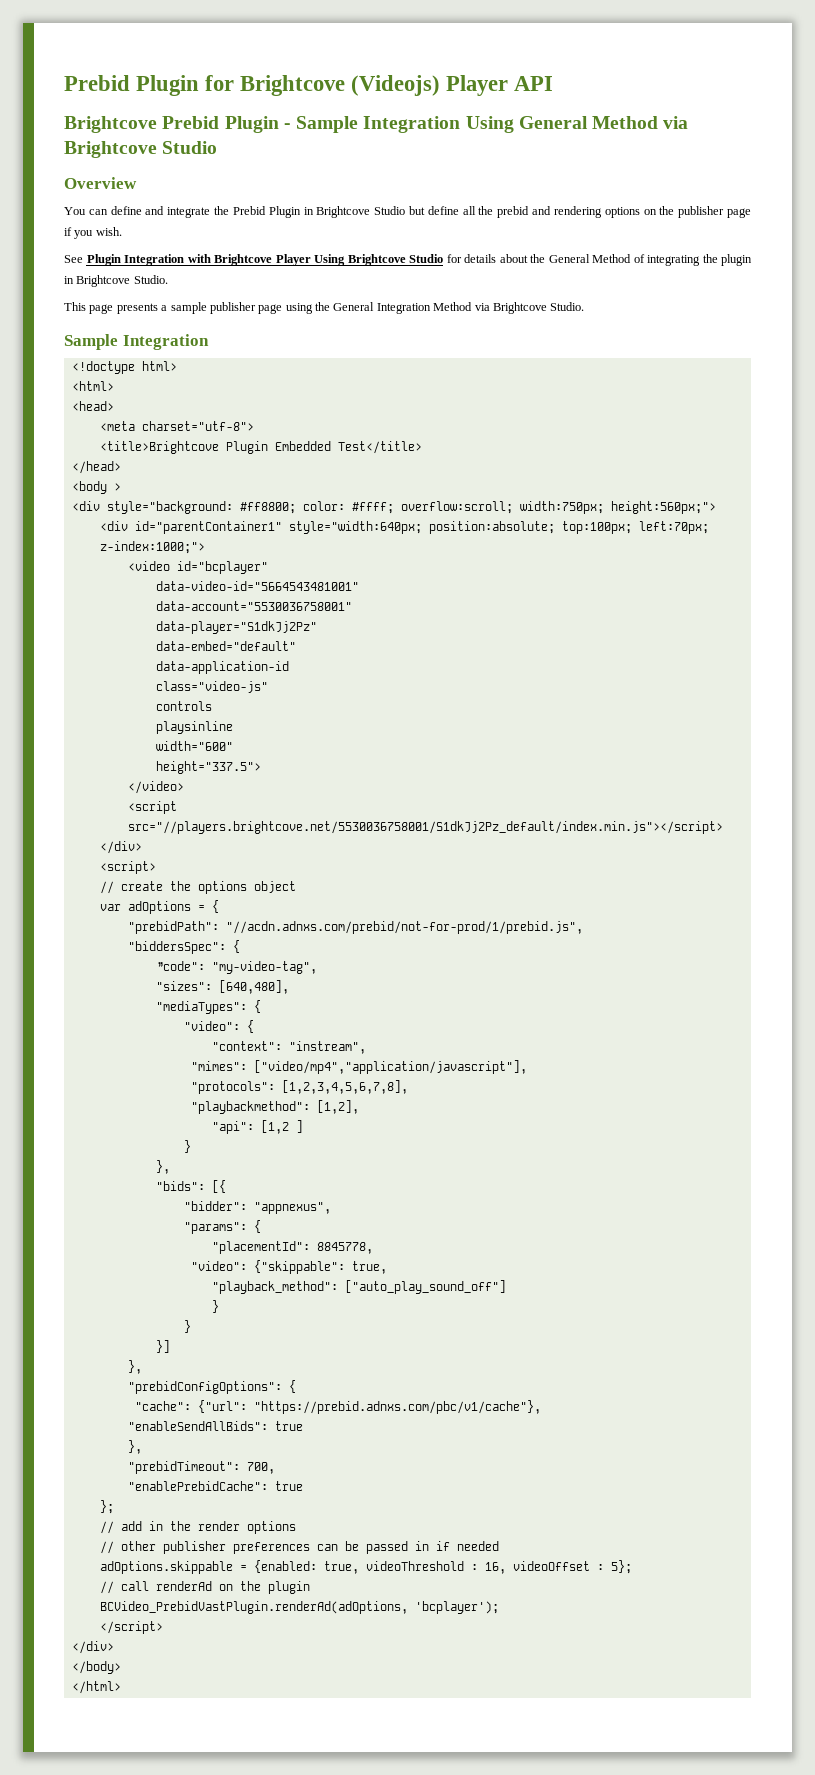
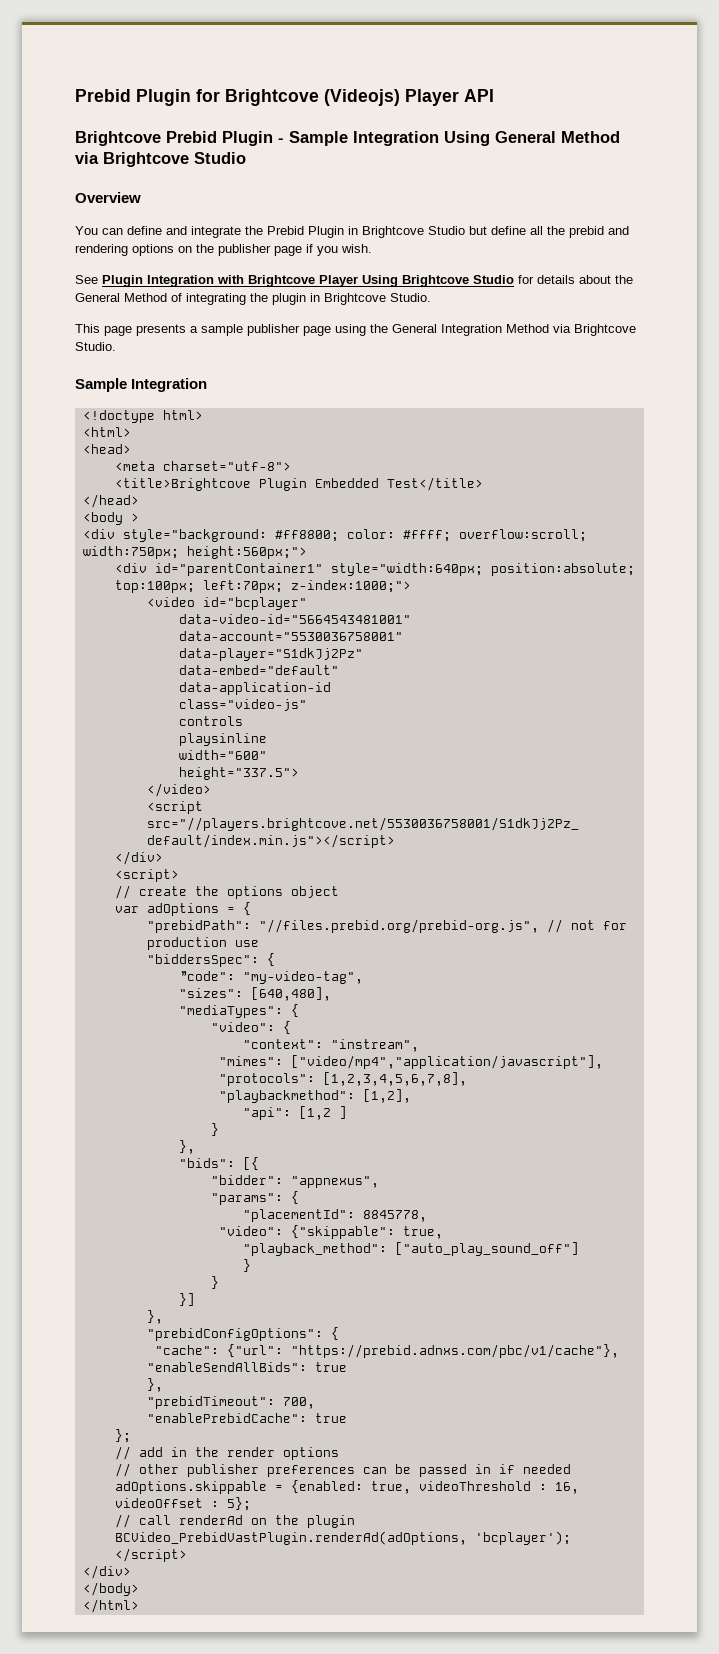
[225,921,583,934] "//acdn.adnxs.com/prebid/not-for-prod/1/prebid.js", -> [258,919,627,933] [146,937,259,950] "//files.prebid.org/prebid-org.js", // not for production use

